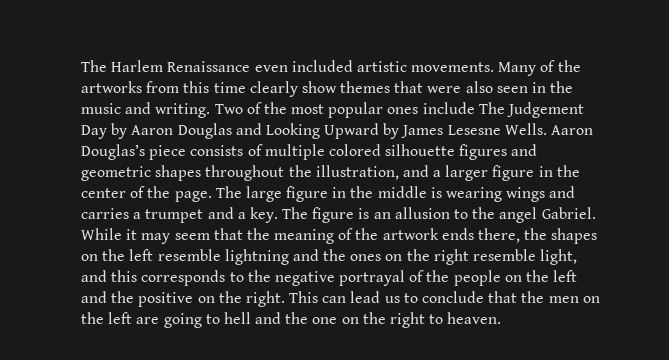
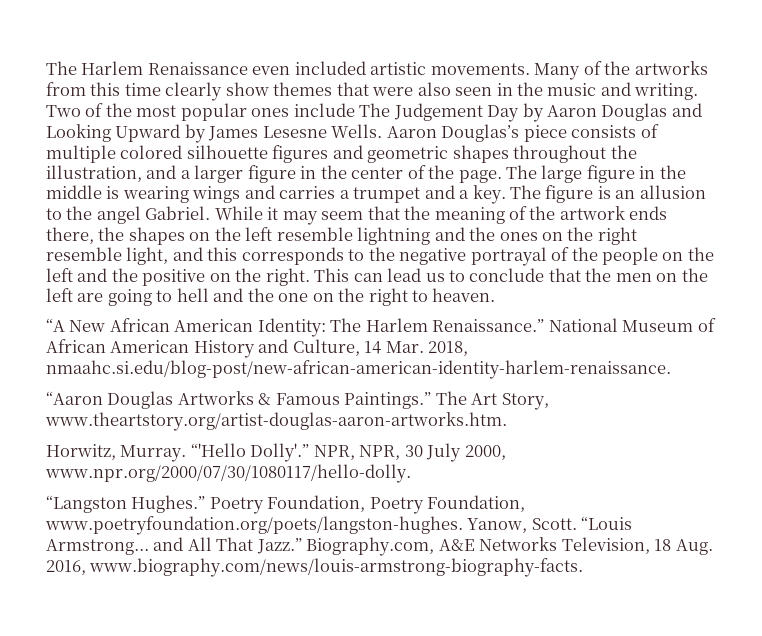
(502, 318) none -> [46,318,716,337] [46,339,469,358] [46,360,671,379] [46,391,549,410] [45,412,507,431] [46,443,506,462] [45,464,411,483] [46,495,526,514] [45,516,633,535] [46,537,713,556] [46,558,584,577] // “A New African American Identity: The Harlem Renaissance.” National Museum of African American History and Culture, 14 Mar. 2018, nmaahc.si.edu/blog-post/new-african-american-identity-harlem-renaissance. // “Aaron Douglas Artworks & Famous Paintings.” The Art Story, www.theartstory.org/artist-douglas-aaron-artworks.htm. // Horwitz, Murray. “'Hello Dolly'.” NPR, NPR, 30 July 2000, www.npr.org/2000/07/30/1080117/hello-dolly. // “Langston Hughes.” Poetry Foundation, Poetry Foundation, www.poetryfoundation.org/poets/langston-hughes. Yanow, Scott. “Louis Armstrong... and All That Jazz.” Biography.com, A&E Networks Television, 18 Aug. 2016, www.biography.com/news/louis-armstrong-biography-facts.

